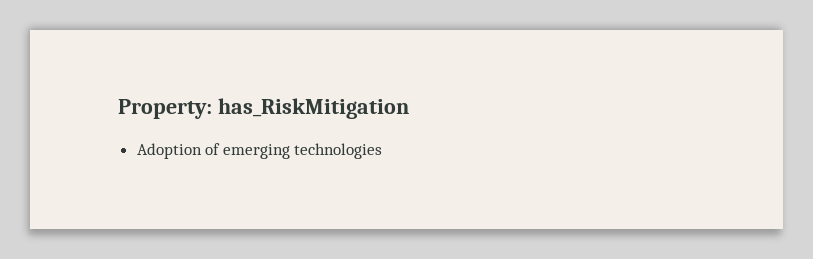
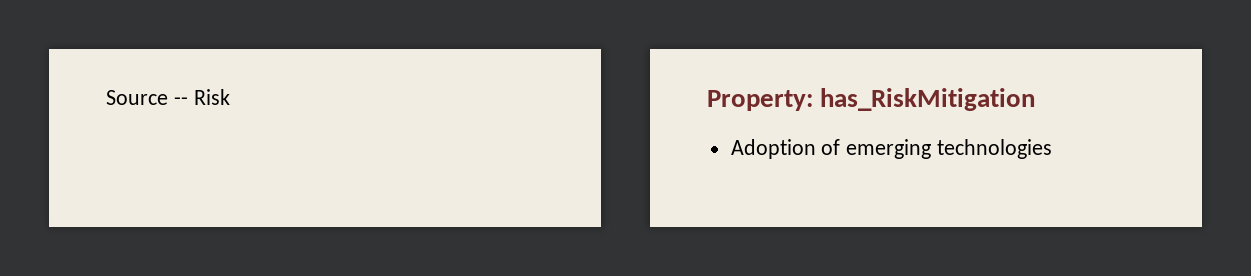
(118, 109) none -> [106,89,230,105] Source -- Risk //

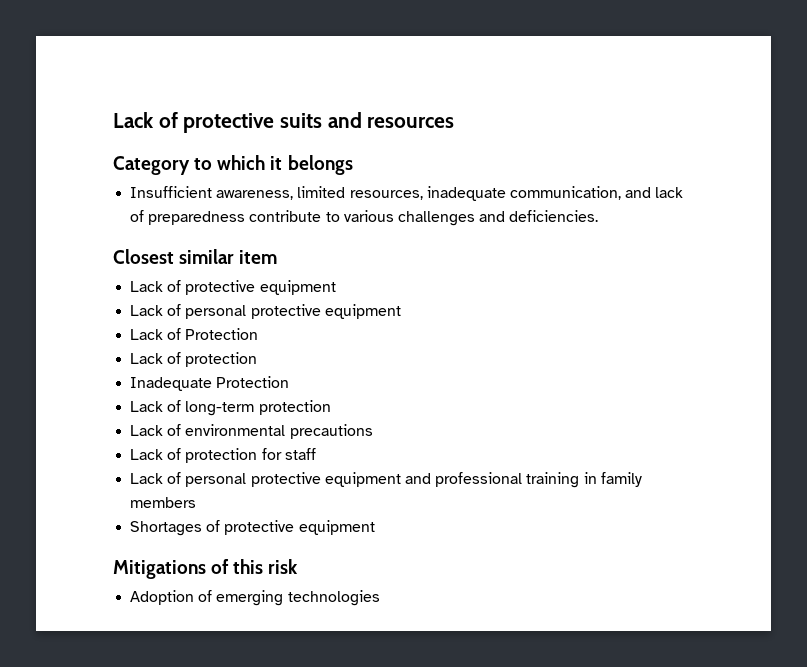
[106,89,230,105] [707,88,1036,111] Source -- Risk // Property: has_RiskMitigation -> [113,112,455,133] [113,155,353,175] [130,186,684,201] [130,210,599,226] [113,249,278,264] [130,280,336,295] [130,304,401,319] [130,328,259,340] [130,352,258,367] [130,376,290,391] [130,400,331,416] [130,424,373,439] [130,448,316,463] [130,472,642,488] [130,497,197,508] [130,520,375,536] [113,559,299,579] Lack of protective suits and resources // Category to which it belongs // Insufficient awareness, limited resources, inadequate communication, and lack of preparedness contribute to various challenges and deficiencies. // Closest similar item // Lack of protective equipment // Lack of personal protective equipment // Lack of Protection // Lack of protection // Inadequate Protection // Lack of long-term protection // Lack of environmental precautions // Lack of protection for staff // Lack of personal protective equipment and professional training in family members // Shortages of protective equipment // Mitigations of this risk

